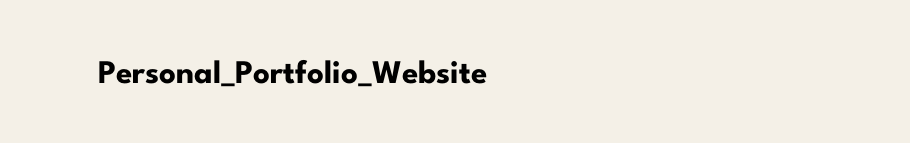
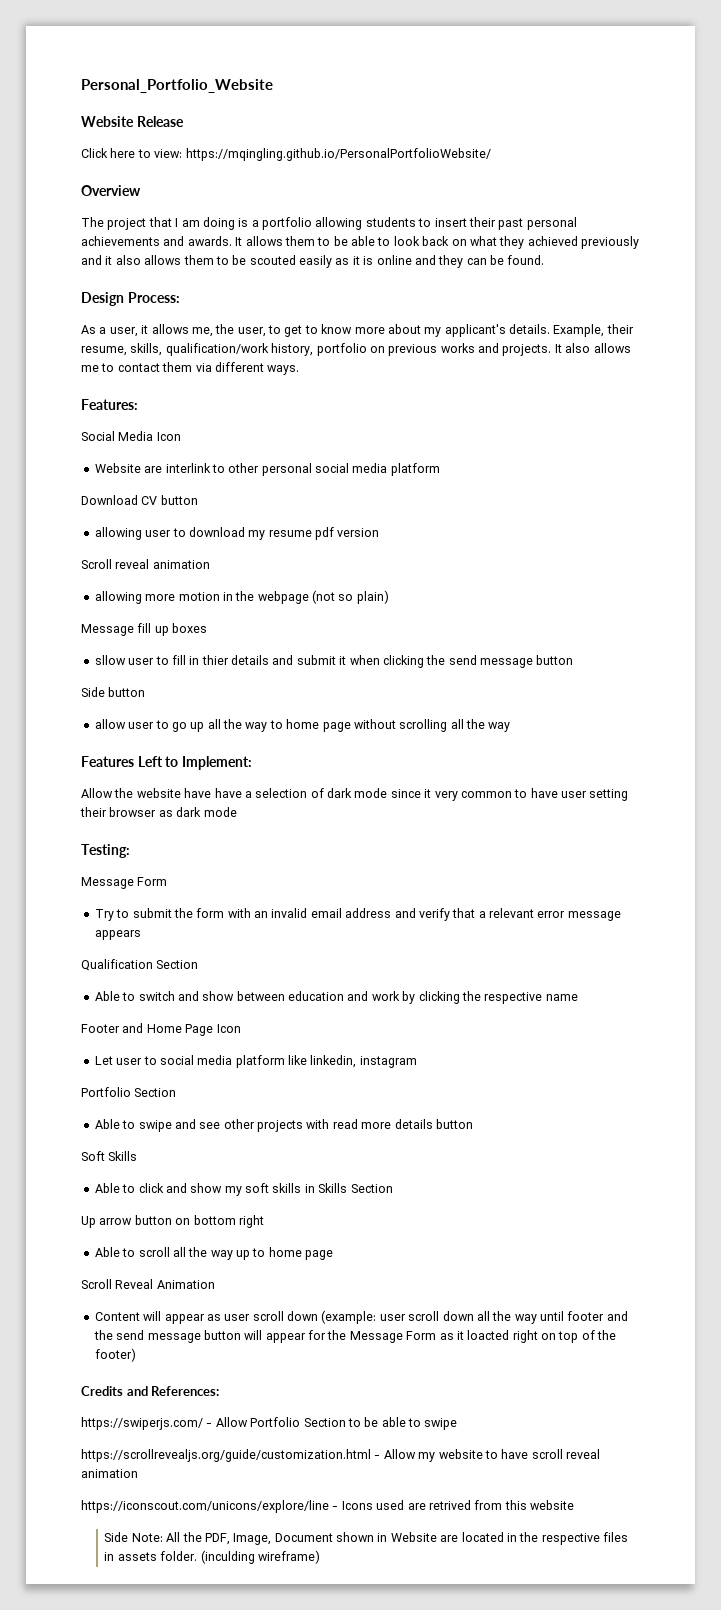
(487, 73) none -> [81,116,184,127] [81,148,491,161] [81,185,141,196] [81,217,577,230] [81,236,639,249] [81,255,545,268] [81,292,180,306] [81,324,634,337] [81,343,631,356] [81,362,300,375] [81,399,138,410] [81,431,181,441] [94,463,440,476] [81,495,198,505] [94,527,380,540] [81,559,210,569] [94,590,389,604] [81,623,208,636] [94,655,574,668] [81,687,146,697] [94,719,511,732] [81,756,252,770] [81,788,629,801] [80,807,237,817] [81,844,130,858] [81,877,168,889] [94,908,621,921] [94,930,141,940] [81,959,199,971] [94,991,578,1004] [81,1023,241,1036] [94,1055,417,1068] [81,1087,177,1097] [94,1119,473,1132] [81,1151,138,1161] [94,1183,393,1196] [81,1215,264,1228] [94,1247,334,1260] [81,1279,215,1289] [94,1310,628,1324] [93,1330,617,1343] [94,1348,136,1362] [81,1386,220,1396] [81,1417,458,1430] [81,1449,600,1462] [81,1469,138,1478] [81,1500,574,1513] [104,1532,628,1545] [104,1550,320,1564] // Website Release // Click here to view: https://mqingling.github.io/PersonalPortfolioWebsite/ // Overview // The project that I am doing is a portfolio allowing students to insert their past personal achievements and awards. It allows them to be able to look back on what they achieved previously and it also allows them to be scouted easily as it is online and they can be found. // Design Process: // As a user, it allows me, the user, to get to know more about my applicant's details. Example, their resume, skills, qualification/work history, portfolio on previous works and projects. It also allows me to contact them via different ways. // Features: // Social Media Icon // Website are interlink to other personal social media platform // Download CV button // allowing user to download my resume pdf version // Scroll reveal animation // allowing more motion in the webpage (not so plain) // Message fill up boxes // sllow user to fill in thier details and submit it when clicking the send message button // Side button // allow user to go up all the way to home page without scrolling all the way // Features Left to Implement: // Allow the website have have a selection of dark mode since it very common to have user setting their browser as dark mode // Testing: // Message Form // Try to submit the form with an invalid email address and verify that a relevant error message appears // Qualification Section // Able to switch and show between education and work by clicking the respective name // Footer and Home Page Icon // Let user to social media platform like linkedin, instagram // Portfolio Section // Able to swipe and see other projects with read more details button // Soft Skills // Able to click and show my soft skills in Skills Section // Up arrow button on bottom right // Able to scroll all the way up to home page // Scroll Reveal Animation // Content will appear as user scroll down (example: user scroll down all the way until footer and the send message button will appear for the Message Form as it loacted right on top of the footer) // Credits and References: // https://swiperjs.com/ - Allow Portfolio Section to be able to swipe // https://scrollrevealjs.org/guide/customization.html - Allow my website to have scroll reveal animation // https://iconscout.com/unicons/explore/line - Icons used are retrived from this website // Side Note: All the PDF, Image, Document shown in Website are located in the respective files in assets folder. (inculding wireframe)

